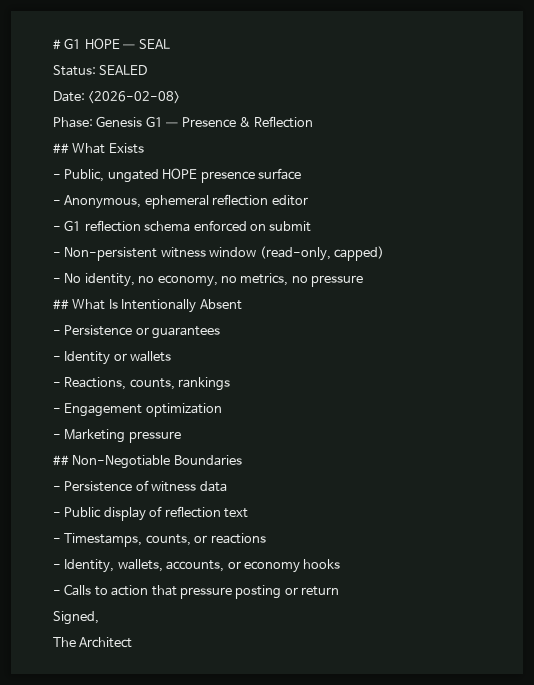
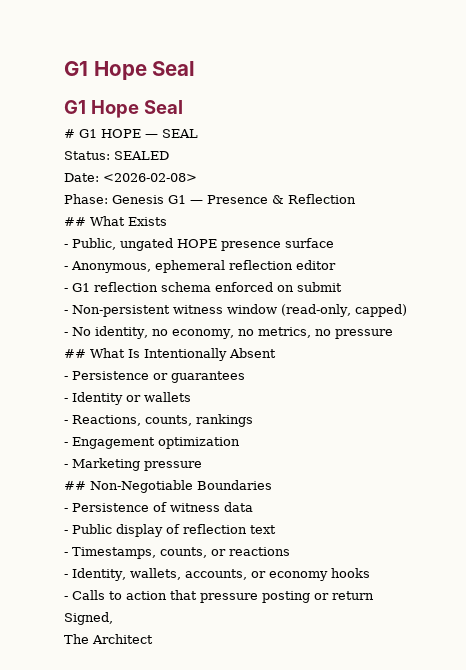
(53, 44) none -> [64,61,196,80] [64,100,183,118] G1 Hope Seal // G1 Hope Seal //

